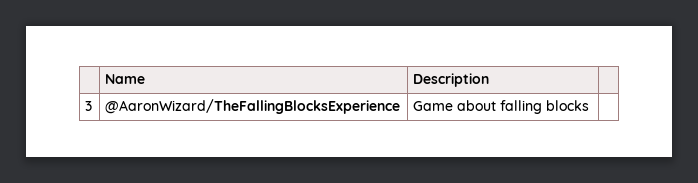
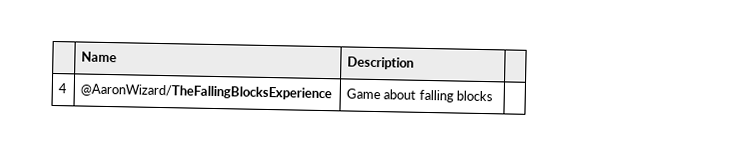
[85,101,93,111] 3 -> [57,83,67,94] 4

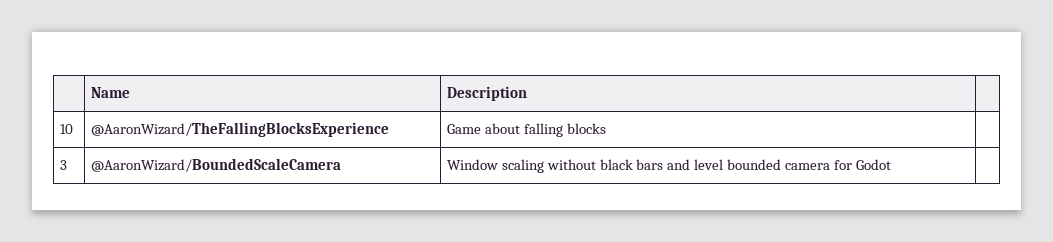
[57,83,67,94] 4 -> [59,124,73,134] 10
(494, 96) none -> [59,160,67,170] [90,158,341,172] [446,159,891,173] // 3 | @AaronWizard/BoundedScaleCamera | Window scaling without black bars and level bounded camera for Godot |

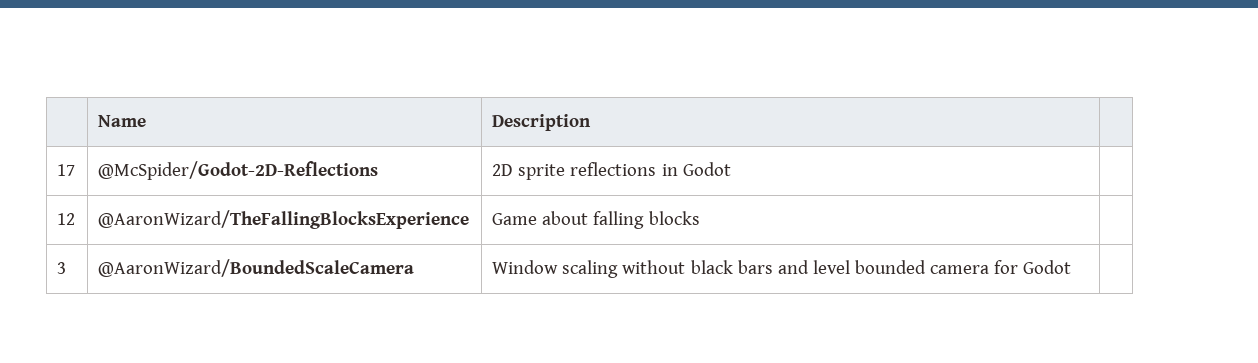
[59,124,73,134] 10 -> [57,164,76,176] [98,161,379,180] [492,162,731,180] [57,213,76,225] 17 | @McSpider/Godot-2D-Reflections | 2D sprite reflections in Godot | // 12

